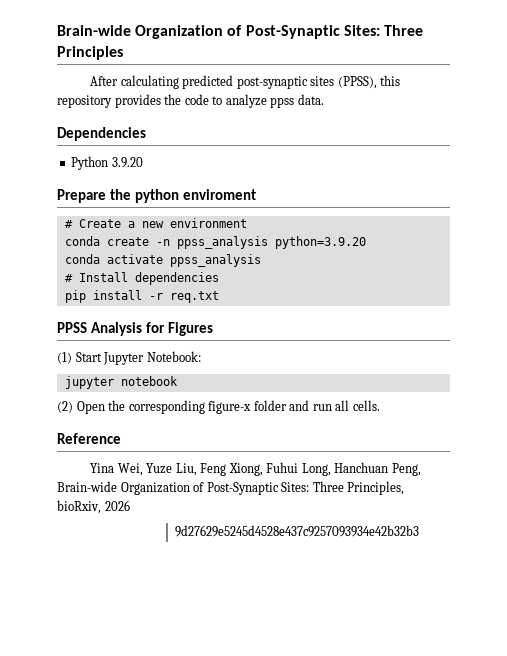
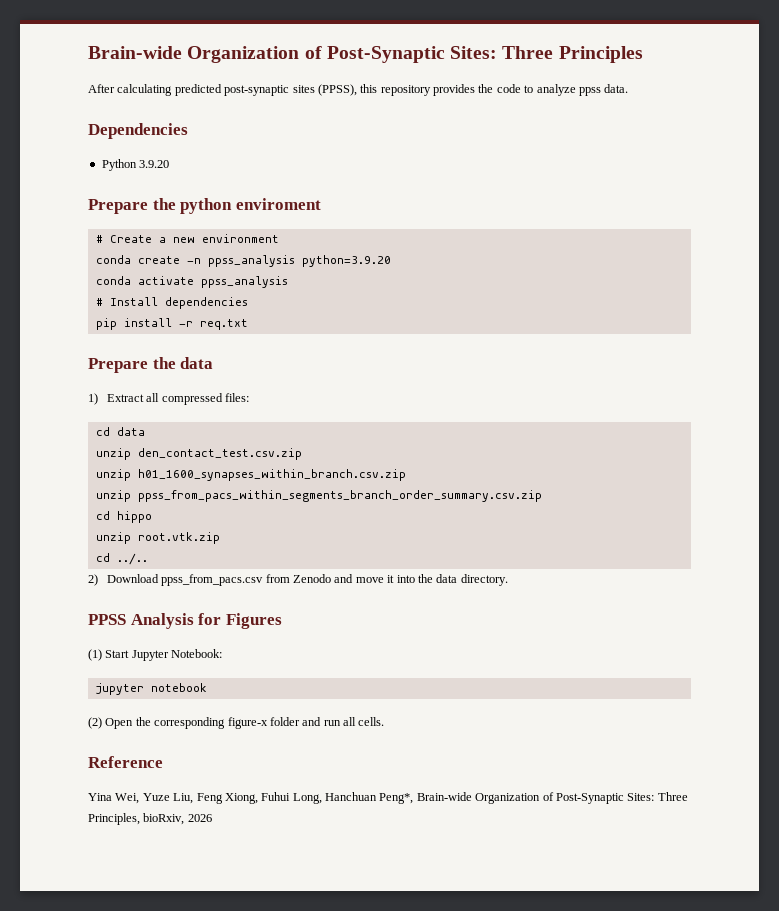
(219, 297) none -> [88,357,214,373] [88,393,250,405] [95,427,145,436] [95,448,302,460] [95,469,406,481] [95,490,542,502] [95,511,152,523] [95,532,220,544] [95,553,148,565] [88,574,508,586] // Prepare the data // 1) Extract all compressed files: // cd data // unzip den_contact_test.csv.zip // unzip h01_1600_synapses_within_branch.csv.zip // unzip ppss_from_pacs_within_segments_branch_order_summary.csv.zip // cd hippo // unzip root.vtk.zip // cd ../.. // 2) Download ppss_from_pacs.csv from Zenodo and move it into the data directory.
[391,463,421,476] Peng, -> [379,793,414,804] Peng*,
[174,525,419,537] // 9d27629e5245d4528e437c9257093934e42b32b3 -> (212, 818) none

